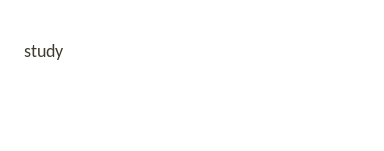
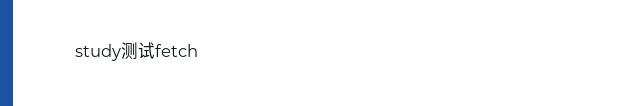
(64, 52) none -> [121,42,198,60] 测试fetch

